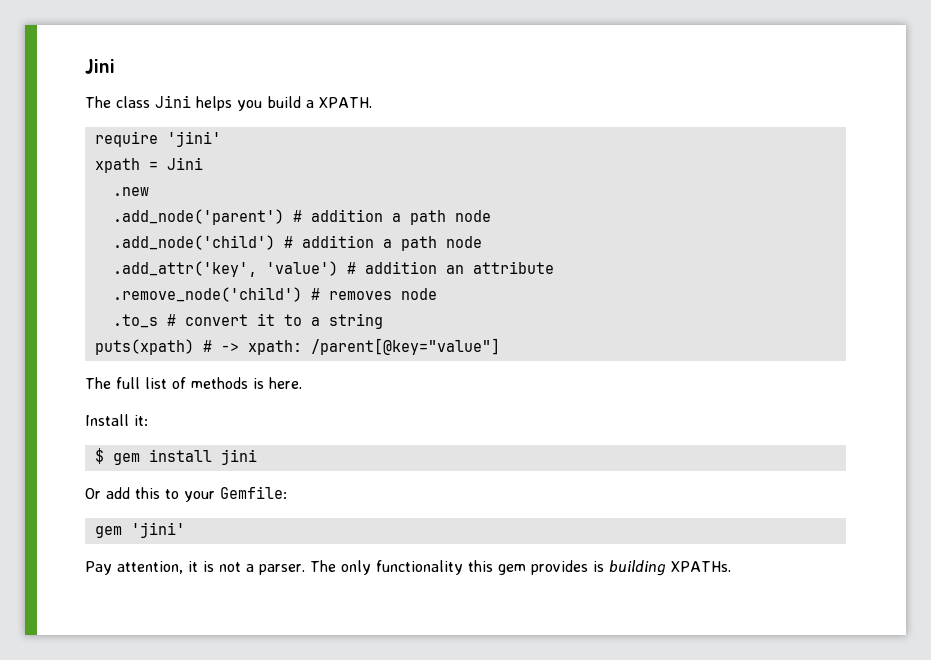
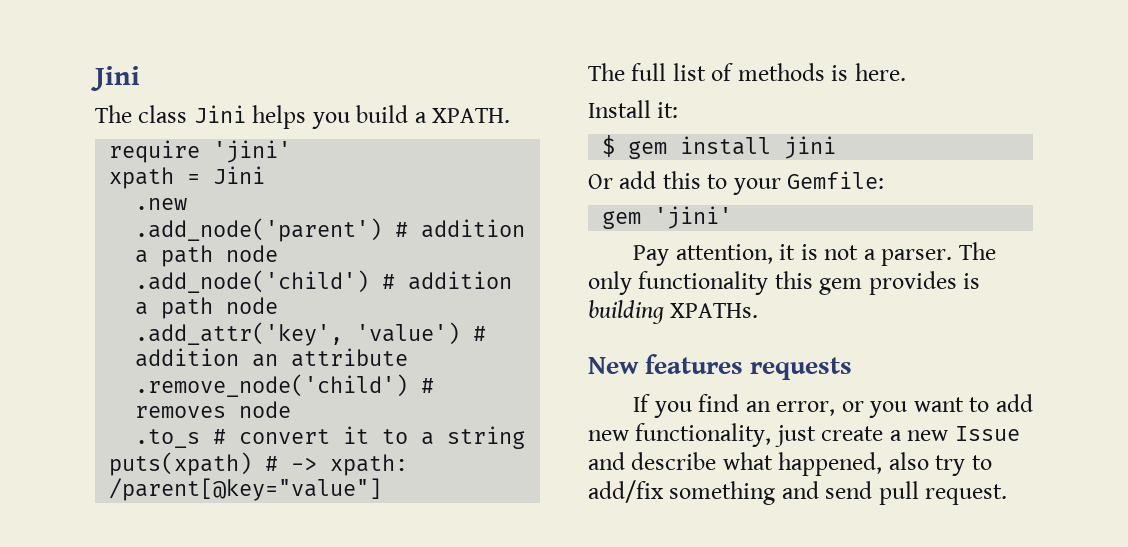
(731, 566) none -> [588,354,853,380] [633,394,1033,418] [588,423,1020,447] [588,452,992,476] [588,480,1008,505] // New features requests // If you find an error, or you want to add new functionality, just create a new Issue and describe what happened, also try to add/fix something and send pull request.

